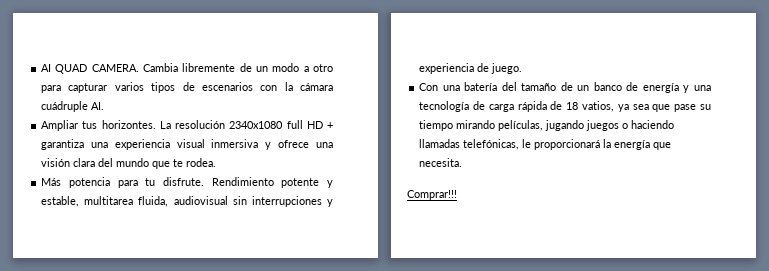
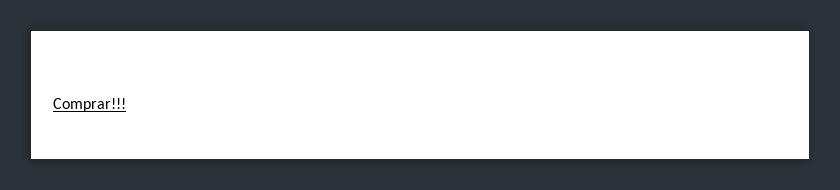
[41,63,333,74] [41,82,334,93] [41,101,105,112] [41,120,334,131] [41,139,333,150] [41,158,217,169] [41,177,333,188] [41,196,333,207] [419,63,523,74] [419,82,711,93] [419,101,711,112] [419,120,675,131] [419,139,672,150] [419,158,463,167] AI QUAD CAMERA. Cambia libremente de un modo a otro para capturar varios tipos de escenarios con la cámara cuádruple AI. // Ampliar tus horizontes. La resolución 2340x1080 full HD + garantiza una experiencia visual inmersiva y ofrece una visión clara del mundo que te rodea. // Más potencia para tu disfrute. Rendimiento potente y estable, multitarea fluida, audiovisual sin interrupciones y experiencia de juego. // Con una batería del tamaño de un banco de energía y una tecnología de carga rápida de 18 vatios, ya sea que pase su tiempo mirando películas, jugando juegos o haciendo llamadas telefónicas, le proporcionará la energía que necesita. // -> (53, 105) none

